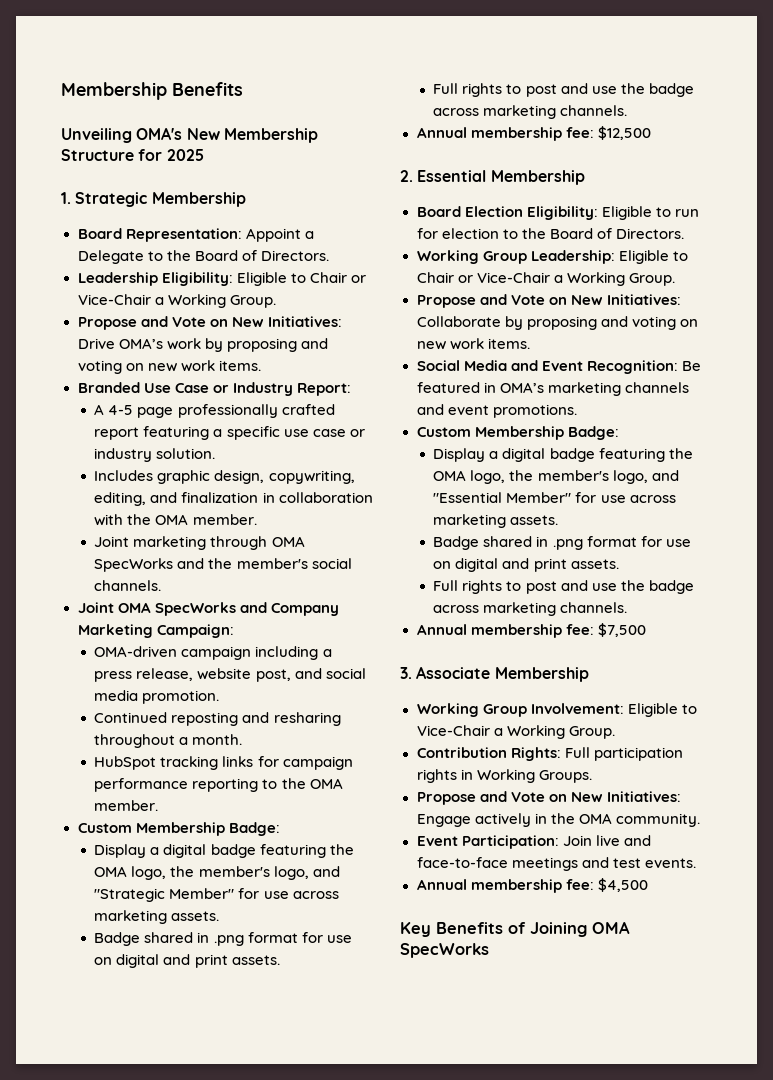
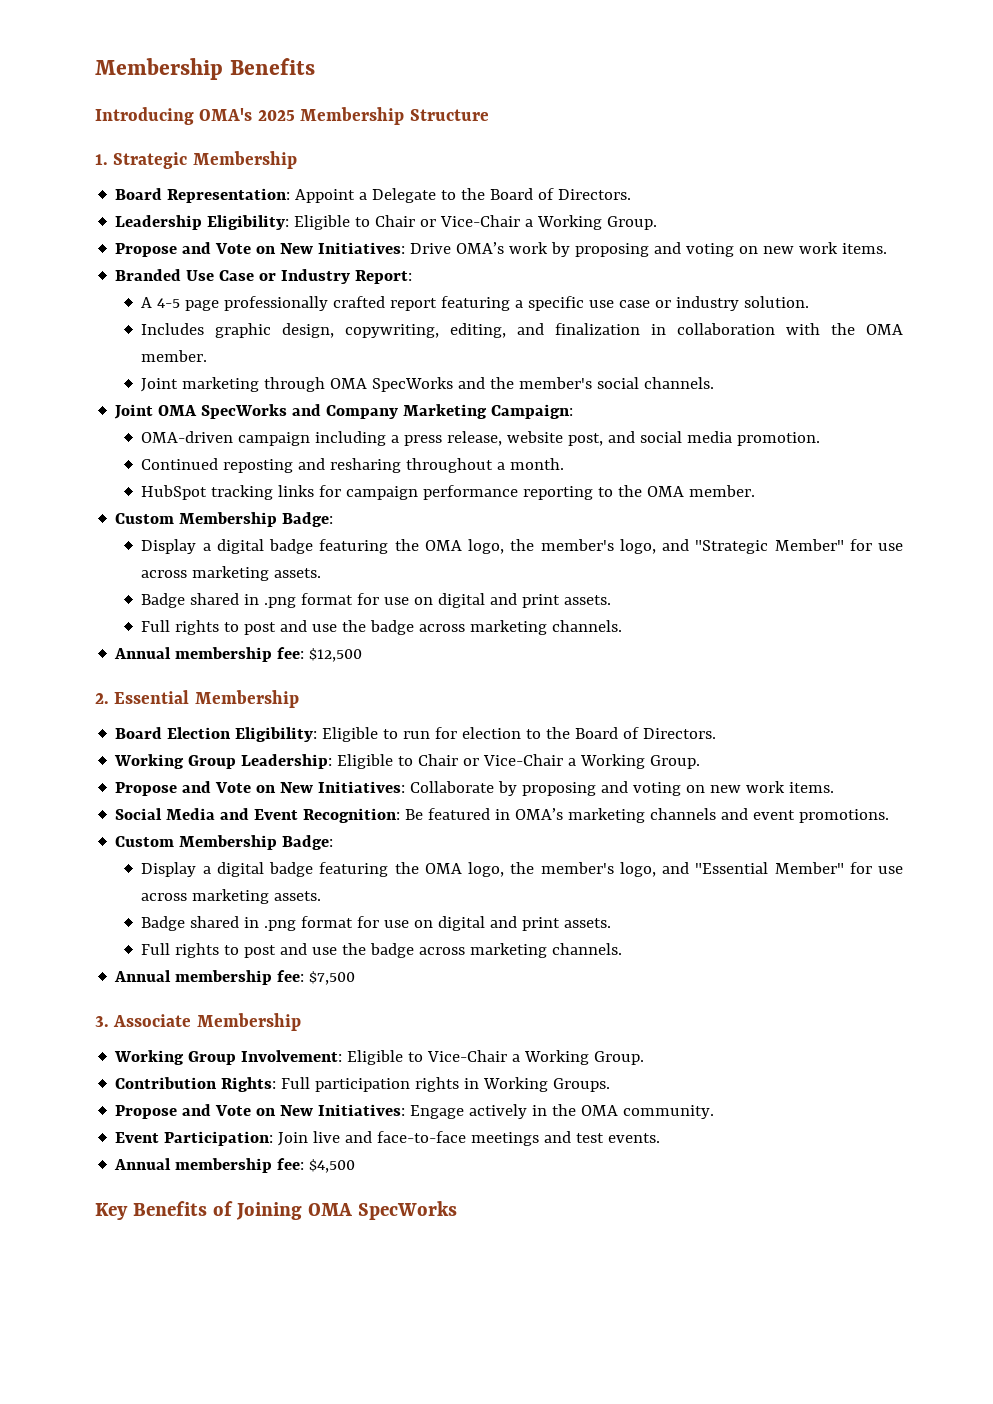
[61,127,220,143] Unveiling OMA's New -> [95,107,295,125] Introducing OMA's 2025
[138,149,204,161] for 2025 -> (489, 115) none

